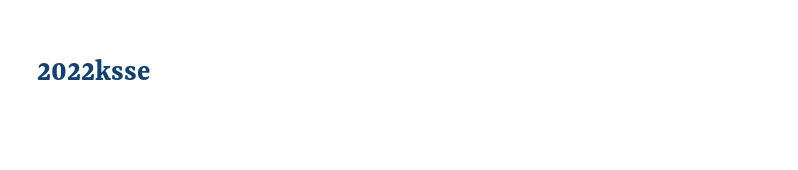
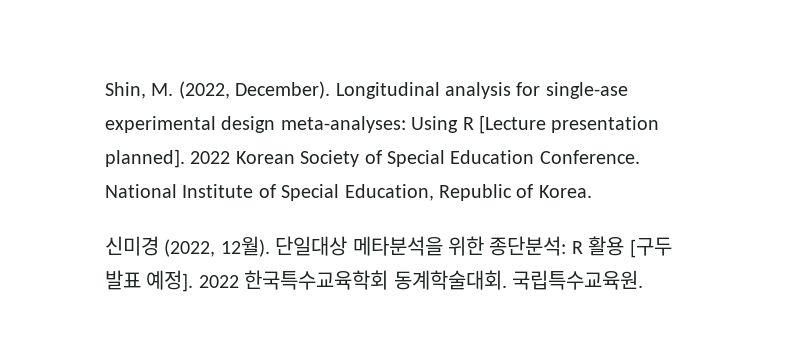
[37,59,150,80] 2022ksse -> [105,81,628,99] [105,115,660,134] [105,149,640,168] [105,184,592,201] [105,236,672,258] [105,270,643,292] Shin, M. (2022, December). Longitudinal analysis for single-ase experimental design meta-analyses: Using R [Lecture presentation planned]. 2022 Korean Society of Special Education Conference. National Institute of Special Education, Republic of Korea. // 신미경 (2022, 12월). 단일대상 메타분석을 위한 종단분석: R 활용 [구두 발표 예정]. 2022 한국특수교육학회 동계학술대회. 국립특수교육원.

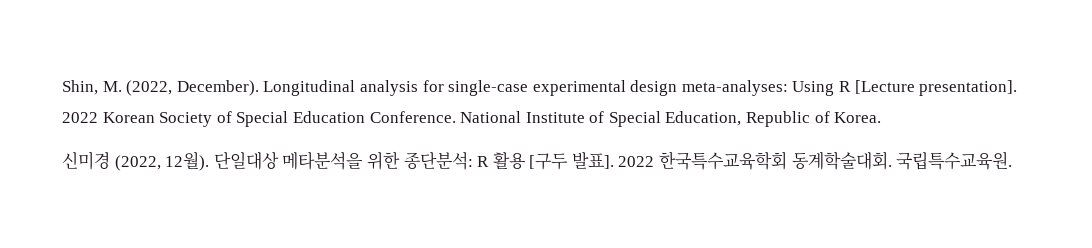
[545,82,628,99] single-ase -> [448,80,529,96] single-case
[551,116,660,133] [105,149,185,168] presentation planned]. -> [919,80,1018,96] presentation].
[105,270,194,292] 발표 예정]. -> [571,152,614,169] 발표].

